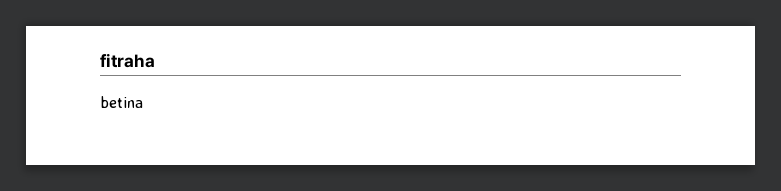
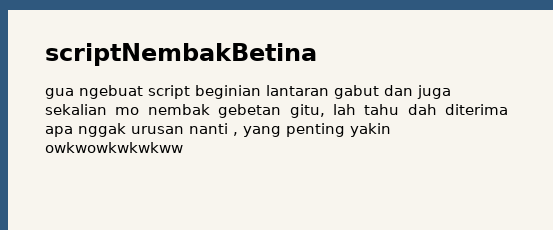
[100,53,155,68] [100,96,143,108] fitraha // betina -> [45,43,317,66] [45,85,451,99] [45,104,508,118] [45,123,391,137] [45,142,183,153] scriptNembakBetina // gua ngebuat script beginian lantaran gabut dan juga sekalian mo nembak gebetan gitu, lah tahu dah diterima apa nggak urusan nanti , yang penting yakin owkwowkwkwkww

